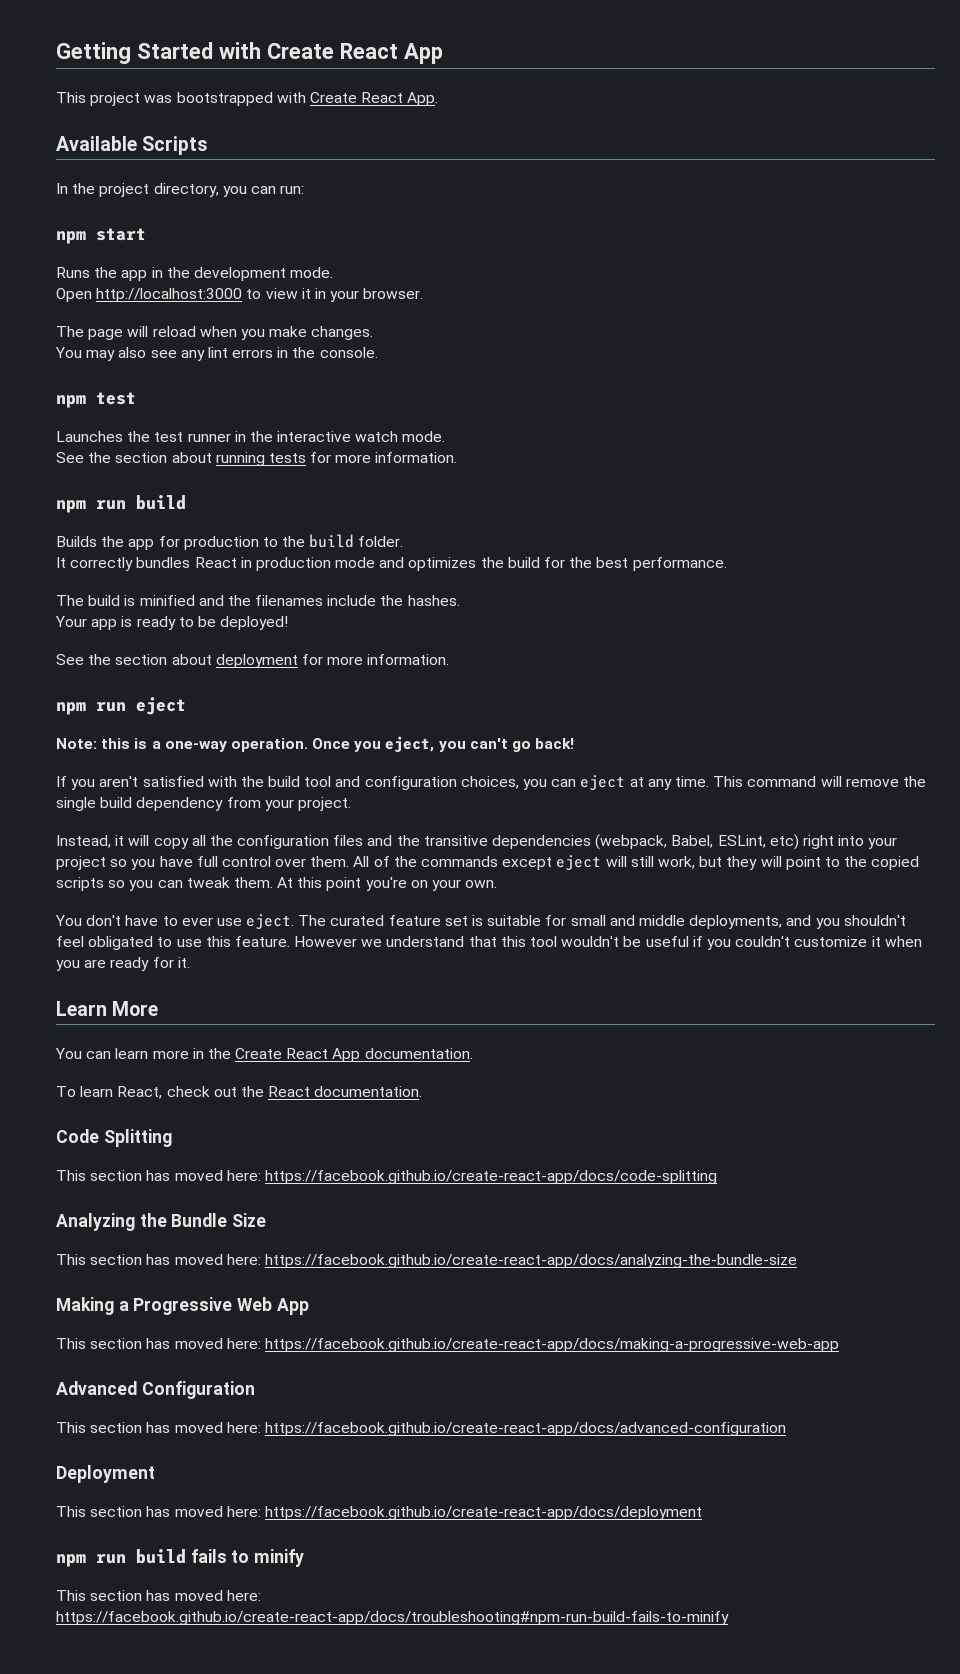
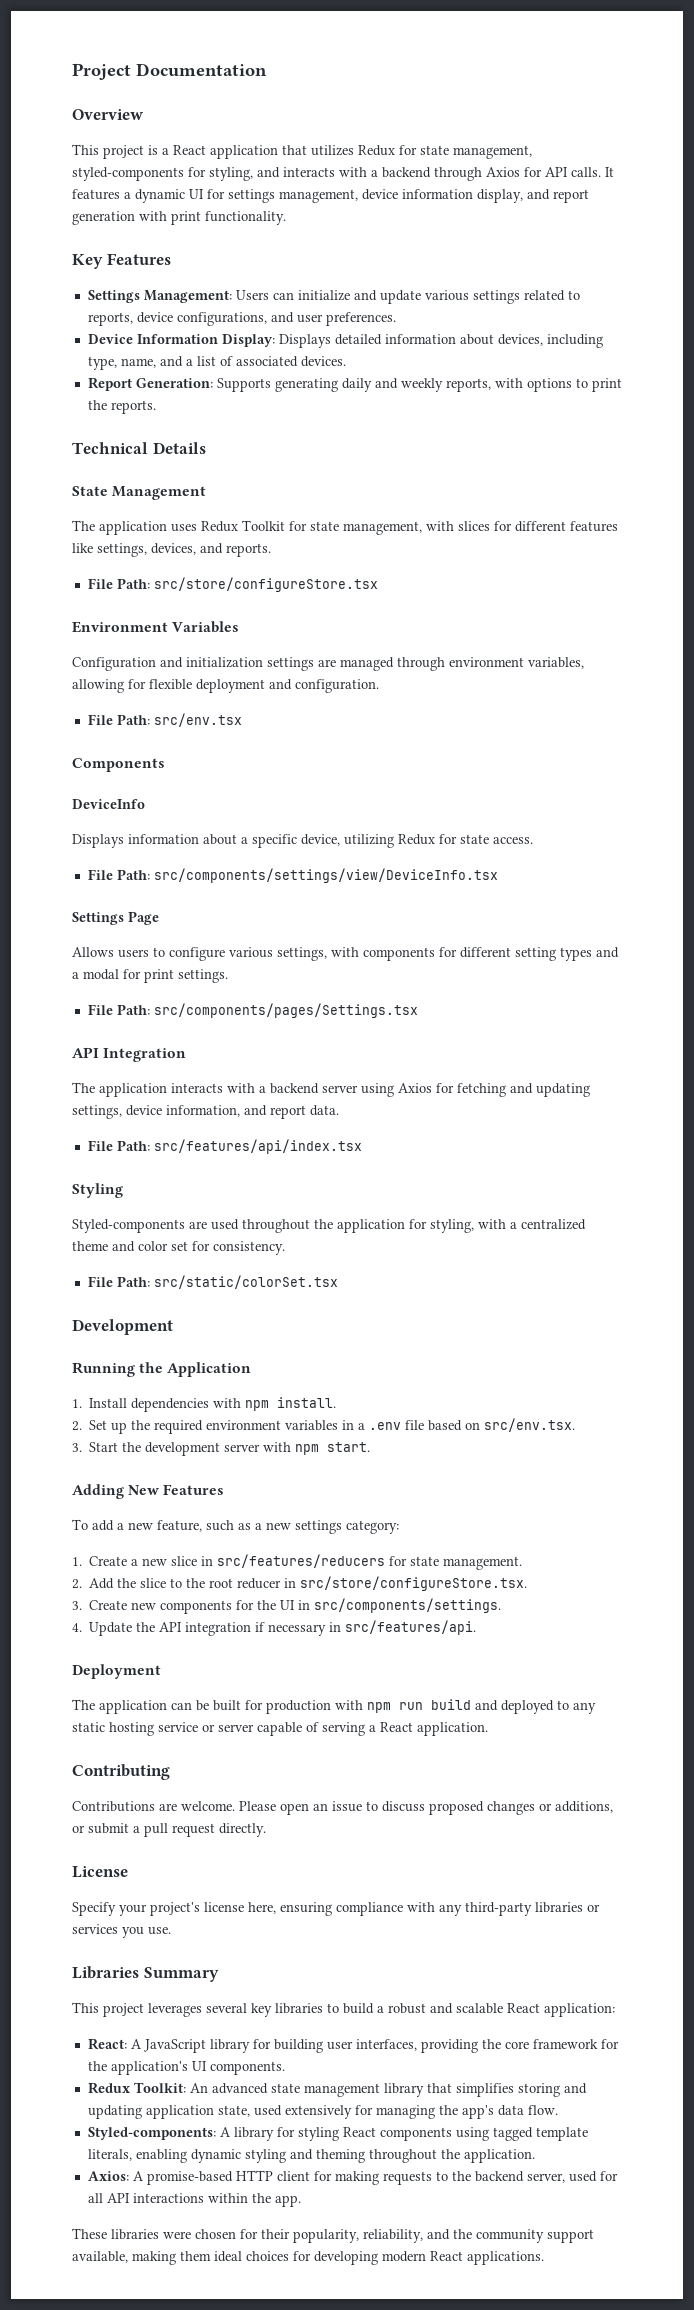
[56,42,443,64] [56,92,439,106] [56,136,209,155] [56,183,305,197] [56,228,146,244] [56,267,334,281] [56,288,424,302] [56,326,374,340] [55,347,378,361] [56,392,136,408] [56,431,446,442] [56,452,458,466] [56,495,186,513] [56,534,404,550] [56,557,727,571] [56,595,460,606] [55,616,289,630] [56,654,450,668] [56,697,186,715] [56,736,575,752] [56,775,926,790] [56,797,351,811] [56,834,898,850] [56,855,920,870] [56,877,498,891] [55,914,906,929] [56,936,922,950] [56,957,190,971] [56,1001,159,1016] [55,1048,473,1062] [56,1086,423,1099] [56,1129,172,1147] [56,1170,717,1184] [56,1213,267,1231] [56,1254,797,1268] [56,1297,309,1315] [56,1338,839,1352] [56,1381,255,1399] [56,1422,786,1436] [56,1465,155,1483] [56,1506,702,1520] [56,1549,305,1567] [56,1590,261,1601] [56,1611,729,1625] Getting Started with Create React App // This project was bootstrapped with Create React App. // Available Scripts // In the project directory, you can run: // npm start // Runs the app in the development mode. // Open http://localhost:3000 to view it in your browser. // The page will reload when you make changes. // You may also see any lint errors in the console. // npm test // Launches the test runner in the interactive watch mode. // See the section about running tests for more information. // npm run build // Builds the app for production to the build folder. // It correctly bundles React in production mode and optimizes the build for the best performance. // The build is minified and the filenames include the hashes. // Your app is ready to be deployed! // See the section about deployment for more information. // npm run eject // Note: this is a one-way operation. Once you eject, you can't go back! // If you aren't satisfied with the build tool and configuration choices, you can eject at any time. This command will remove the single build dependency from your project. // Instead, it will copy all the configuration files and the transitive dependencies (webpack, Babel, ESLint, etc) right into your project so you have full control over them. All of the commands except eject will still work, but they will point to the copied scripts so you can tweak them. At this point you're on your own. // You don't have to ever use eject. The curated feature set is suitable for small and middle deployments, and you shouldn't feel obligated to use this feature. However we understand that this tool wouldn't be useful if you couldn't customize it when you are ready for it. // Learn More // You can learn more in the Create React App documentation. // To learn React, check out the React documentation. // Code Splitting // This section has moved here: https://facebook.github.io/create-react-app/docs/code-splitting // Analyzing the Bundle Size // This section has moved here: https://facebook.github.io/create-react-app/docs/analyzing-the-bundle-size // Making a Progressive Web App // This section has moved here: https://facebook.github.io/create-react-app/docs/making-a-progressive-web-app // Advanced Configuration // This section has moved here: https://facebook.github.io/create-react-app/docs/advanced-configuration // Deployment // This section has moved here: https://facebook.github.io/create-react-app/docs/deployment // npm run build fails to minify // This section has moved here: https://facebook.github.io/create-react-app/docs/troubleshooting#npm-run-build-fails-to-minify -> [72,63,267,80] [72,109,144,120] [72,144,532,159] [72,167,614,181] [72,189,589,203] [72,211,286,225] [72,253,171,269] [87,290,580,304] [87,312,396,326] [87,334,603,348] [87,356,346,370] [87,377,622,392] [87,400,156,414] [72,442,206,454] [72,486,207,500] [72,520,618,535] [72,543,271,557] [87,577,378,592] [72,621,240,633] [72,657,584,671] [72,679,379,693] [87,713,242,727] [72,758,165,772] [72,799,145,809] [72,834,533,848] [87,868,498,883] [72,911,159,925] [72,947,619,961] [72,969,228,983] [87,1003,418,1018] [72,1047,187,1062] [72,1082,590,1097] [72,1105,339,1119] [87,1139,362,1154] [72,1183,123,1198] [72,1219,586,1233] [72,1241,285,1255] [87,1275,338,1289] [72,1319,173,1335] [72,1362,252,1377] [72,1397,337,1412] [72,1418,576,1434] [72,1442,371,1456] [72,1484,225,1499] [72,1519,399,1534] [72,1554,523,1570] [72,1576,528,1591] [72,1598,502,1614] [72,1620,477,1636] [72,1664,161,1679] [72,1699,596,1714] [72,1722,488,1736] [72,1764,170,1780] [72,1801,613,1815] [72,1823,266,1837] [72,1866,128,1878] [72,1902,600,1916] [72,1924,171,1938] [72,1966,219,1982] [72,2002,615,2017] [87,2038,619,2053] [87,2061,285,2075] [87,2082,587,2097] [87,2105,558,2119] [87,2127,588,2141] [87,2149,535,2163] [87,2170,618,2185] [87,2193,301,2207] [72,2228,594,2243] [72,2251,544,2265] Project Documentation // Overview // This project is a React application that utilizes Redux for state management, styled-components for styling, and interacts with a backend through Axios for API calls. It features a dynamic UI for settings management, device information display, and report generation with print functionality. // Key Features // Settings Management: Users can initialize and update various settings related to reports, device configurations, and user preferences. // Device Information Display: Displays detailed information about devices, including type, name, and a list of associated devices. // Report Generation: Supports generating daily and weekly reports, with options to print the reports. // Technical Details // State Management // The application uses Redux Toolkit for state management, with slices for different features like settings, devices, and reports. // File Path: src/store/configureStore.tsx // Environment Variables // Configuration and initialization settings are managed through environment variables, allowing for flexible deployment and configuration. // File Path: src/env.tsx // Components // DeviceInfo // Displays information about a specific device, utilizing Redux for state access. // File Path: src/components/settings/view/DeviceInfo.tsx // Settings Page // Allows users to configure various settings, with components for different setting types and a modal for print settings. // File Path: src/components/pages/Settings.tsx // API Integration // The application interacts with a backend server using Axios for fetching and updating settings, device information, and report data. // File Path: src/features/api/index.tsx // Styling // Styled-components are used throughout the application for styling, with a centralized theme and color set for consistency. // File Path: src/static/colorSet.tsx // Development // Running the Application // 1. Install dependencies with npm install. // 2. Set up the required environment variables in a .env file based on src/env.tsx. // 3. Start the development server with npm start. // Adding New Features // To add a new feature, such as a new settings category: // 1. Create a new slice in src/features/reducers for state management. // 2. Add the slice to the root reducer in src/store/configureStore.tsx. // 3. Create new components for the UI in src/components/settings. // 4. Update the API integration if necessary in src/features/api. // Deployment // The application can be built for production with npm run build and deployed to any static hosting service or server capable of serving a React application. // Contributing // Contributions are welcome. Please open an issue to discuss proposed changes or additions, or submit a pull request directly. // License // Specify your project's license here, ensuring compliance with any third-party libraries or services you use. // Libraries Summary // This project leverages several key libraries to build a robust and scalable React application: // React: A JavaScript library for building user interfaces, providing the core framework for the application's UI components. // Redux Toolkit: An advanced state management library that simplifies storing and updating application state, used extensively for managing the app's data flow. // Styled-components: A library for styling React components using tagged template literals, enabling dynamic styling and theming throughout the application. // Axios: A promise-based HTTP client for making requests to the backend server, used for all API interactions within the app. // These libraries were chosen for their popularity, reliability, and the community support available, making them ideal choices for developing modern React applications.

